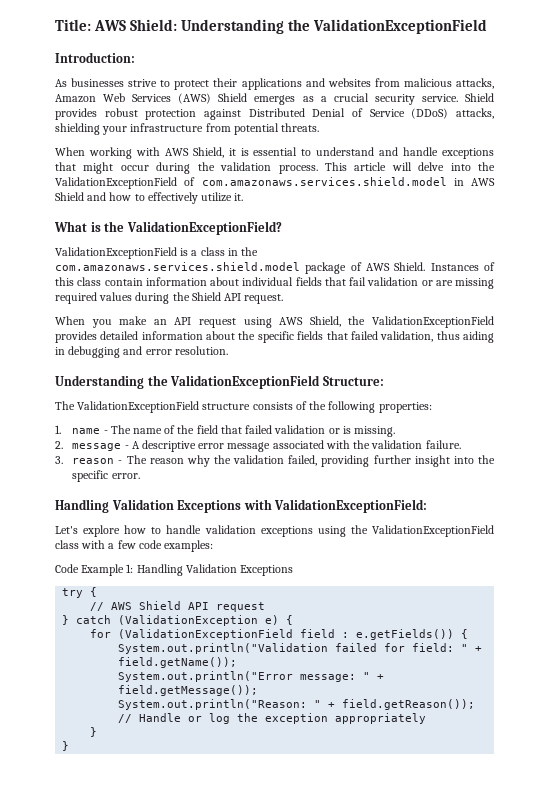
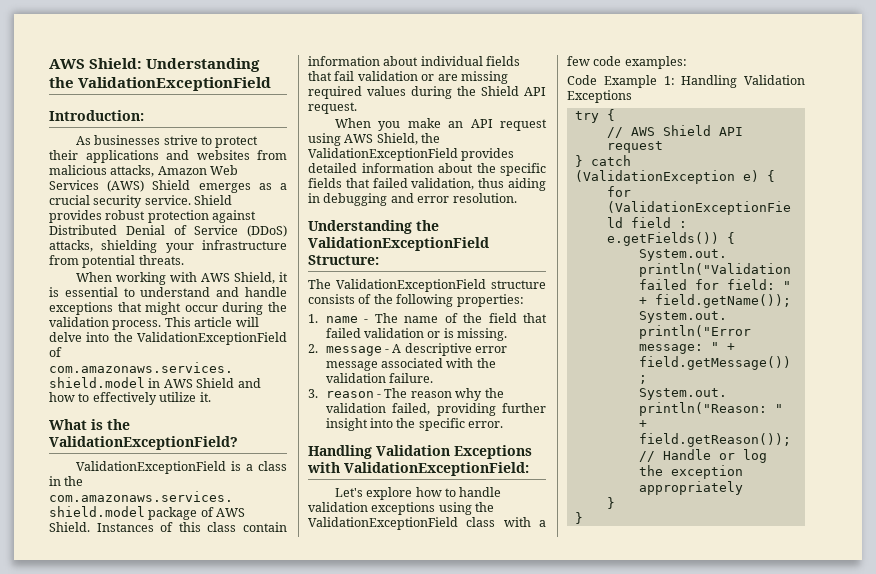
[55,19,91,31] Title: -> (49, 64) none

